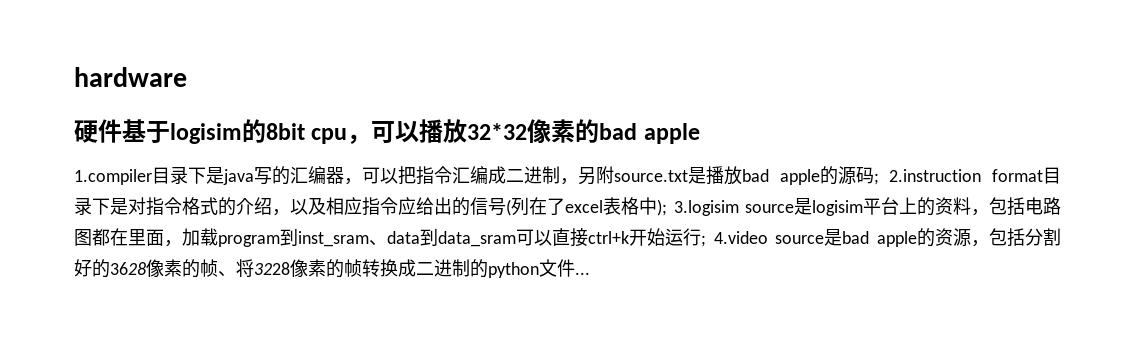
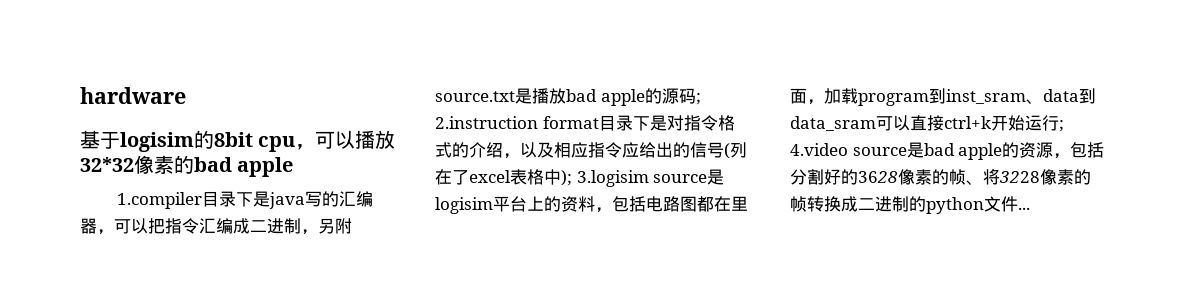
[74,119,122,143] 硬件 -> (186, 95) none

